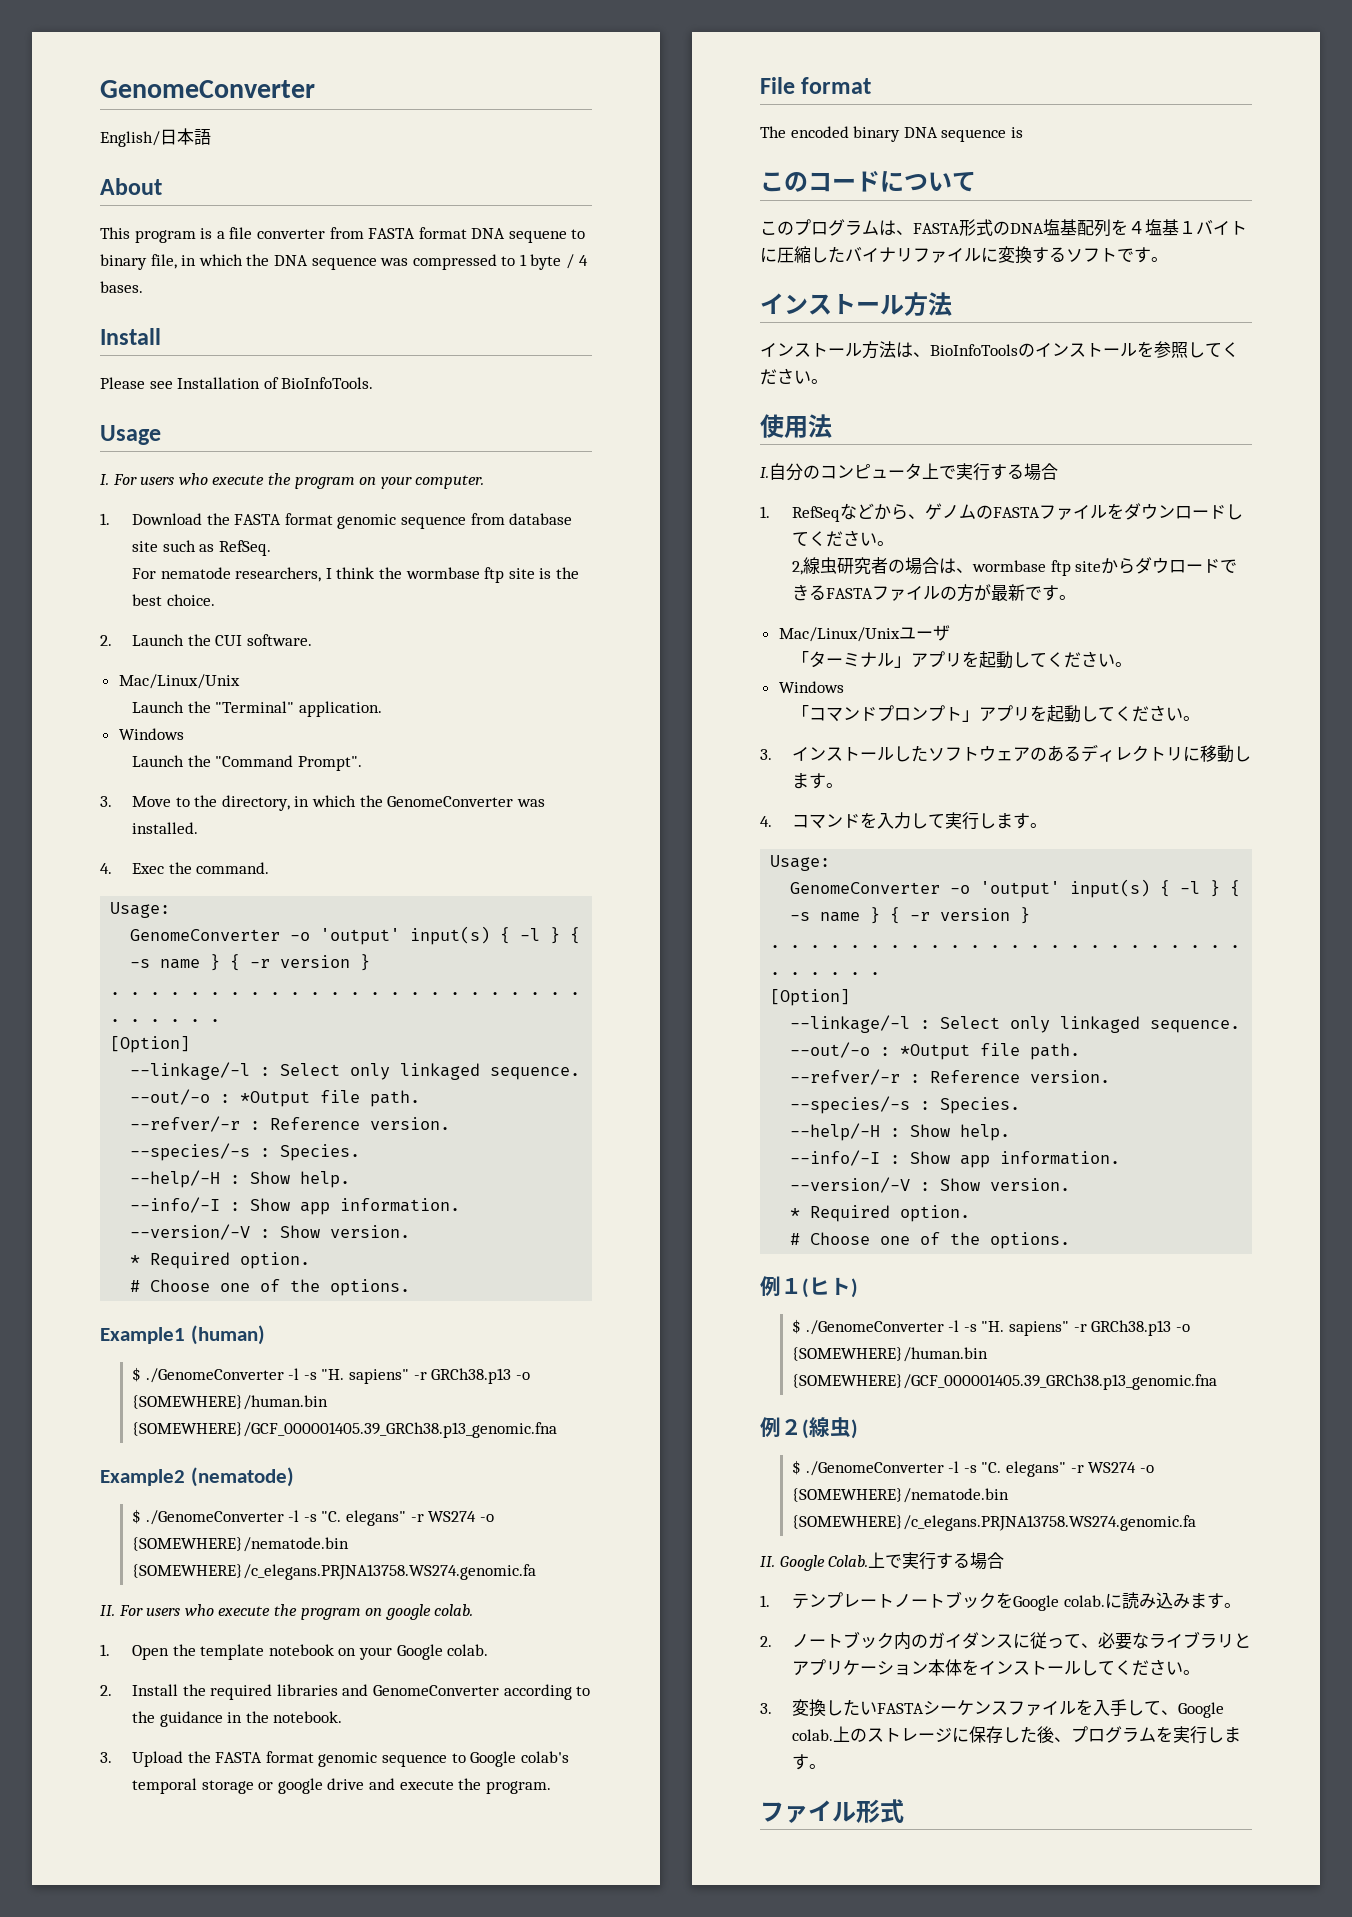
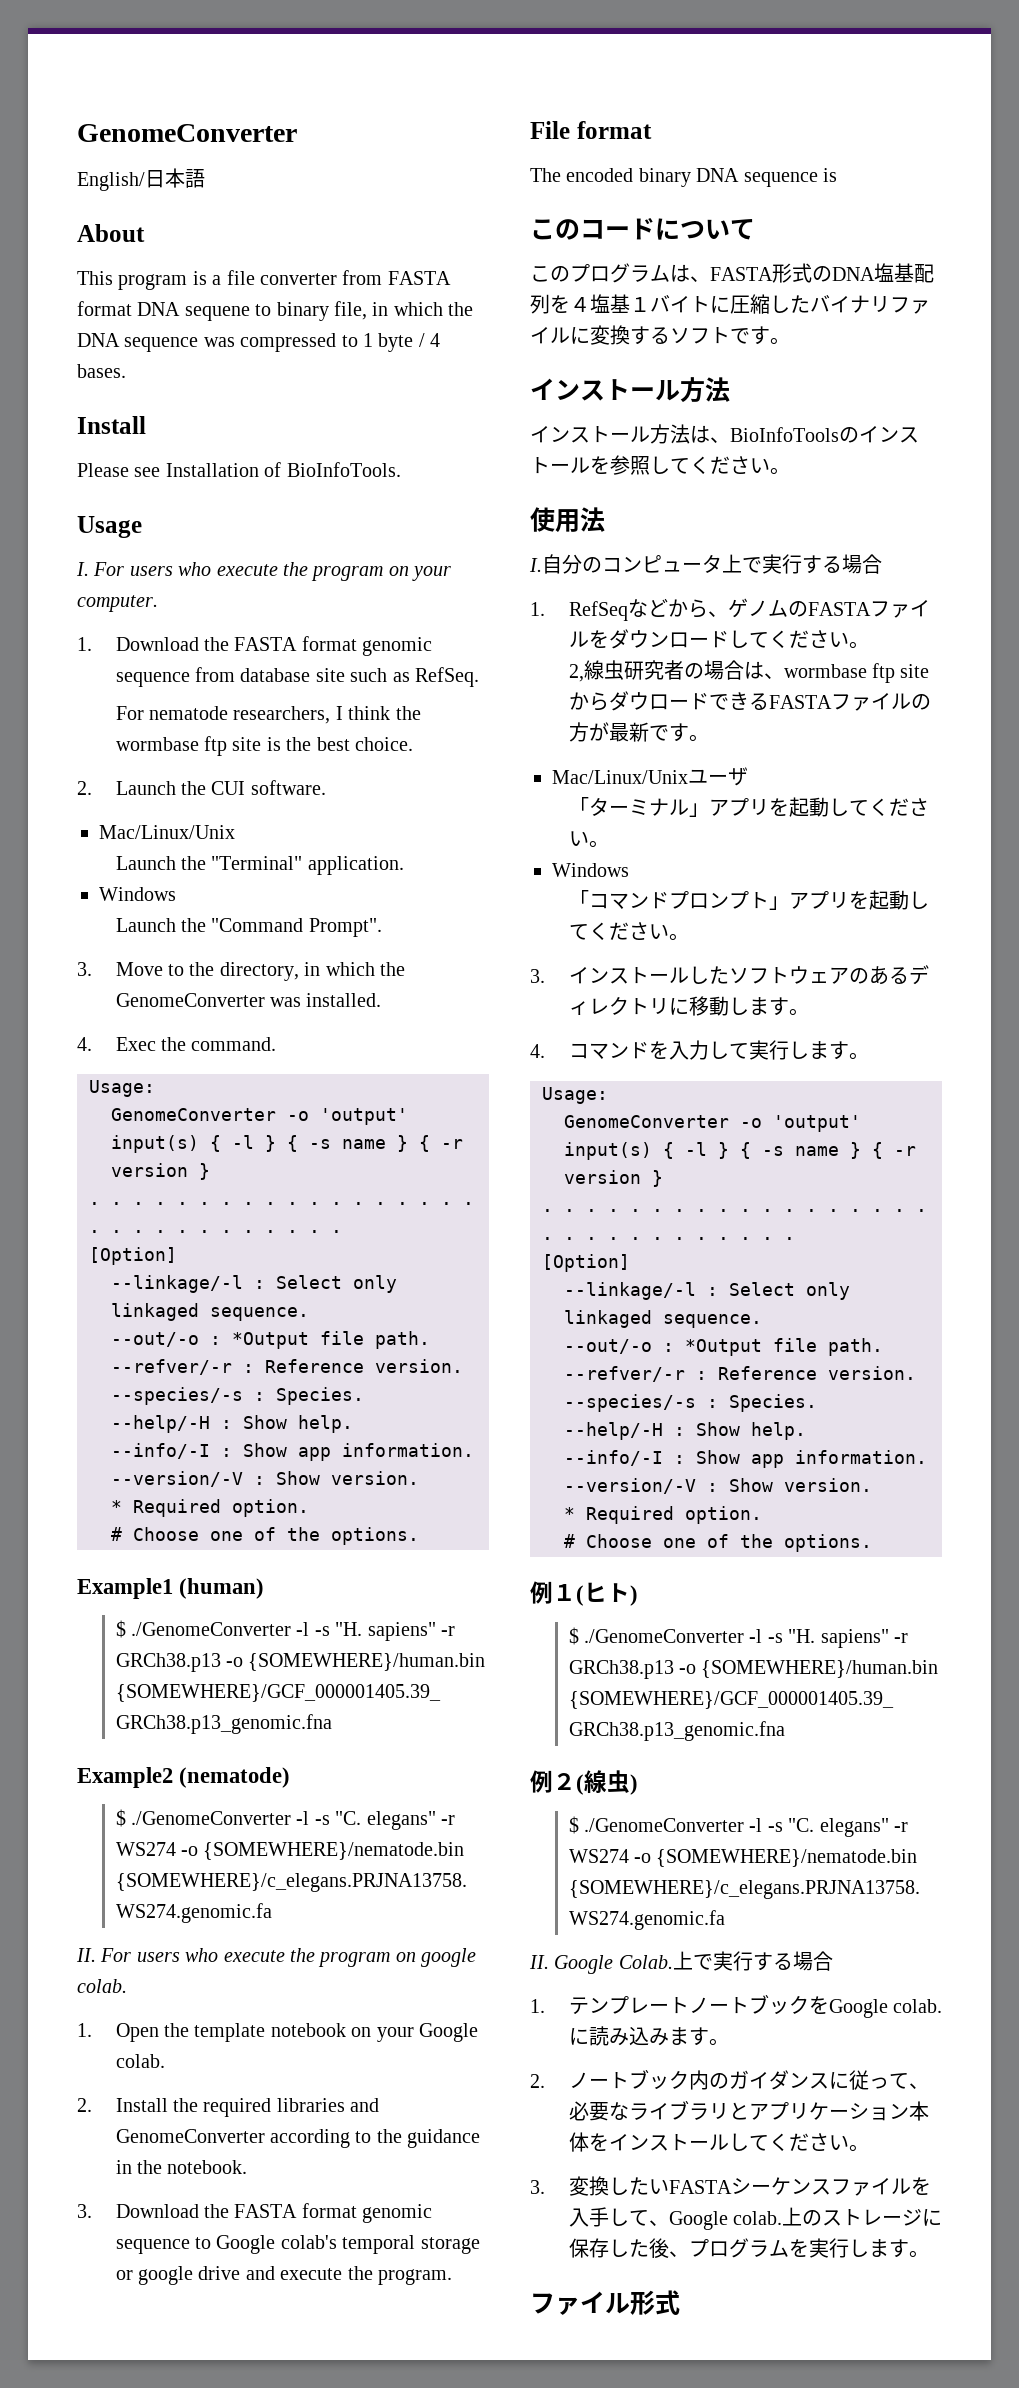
[132,1751,184,1767] Upload -> [115,2204,199,2218] Download

